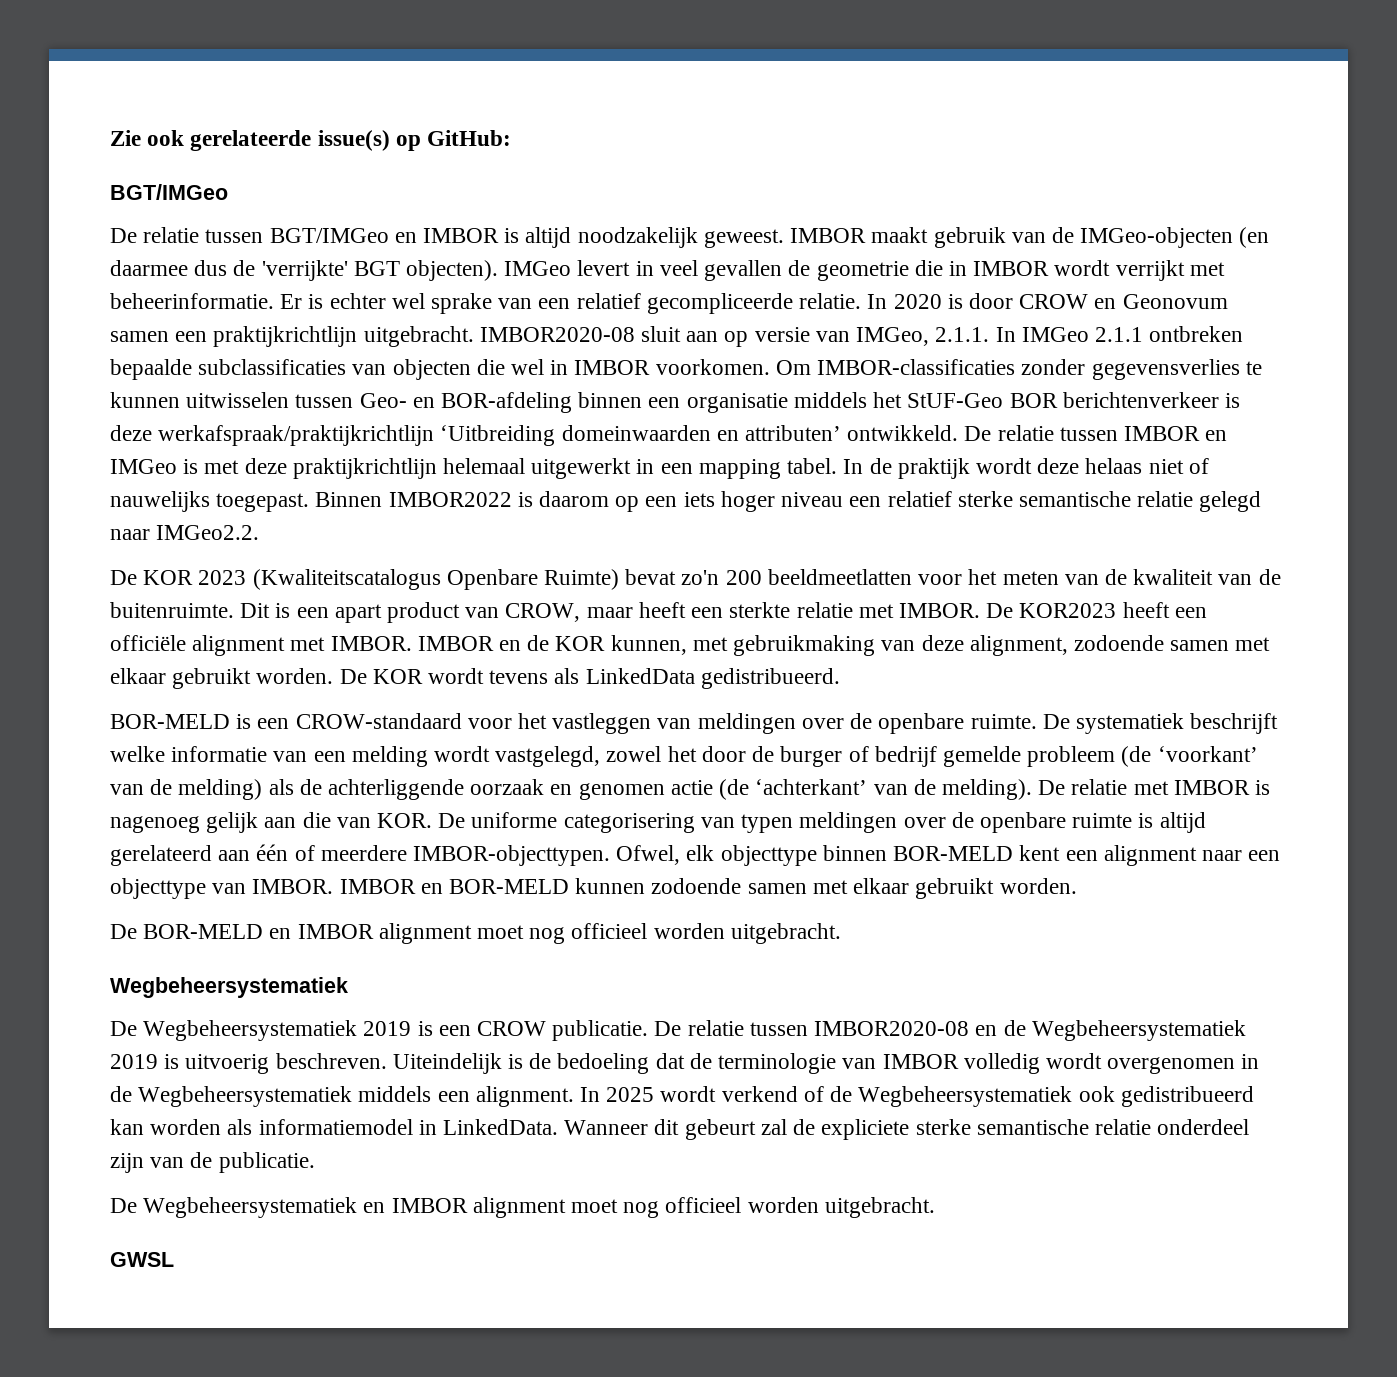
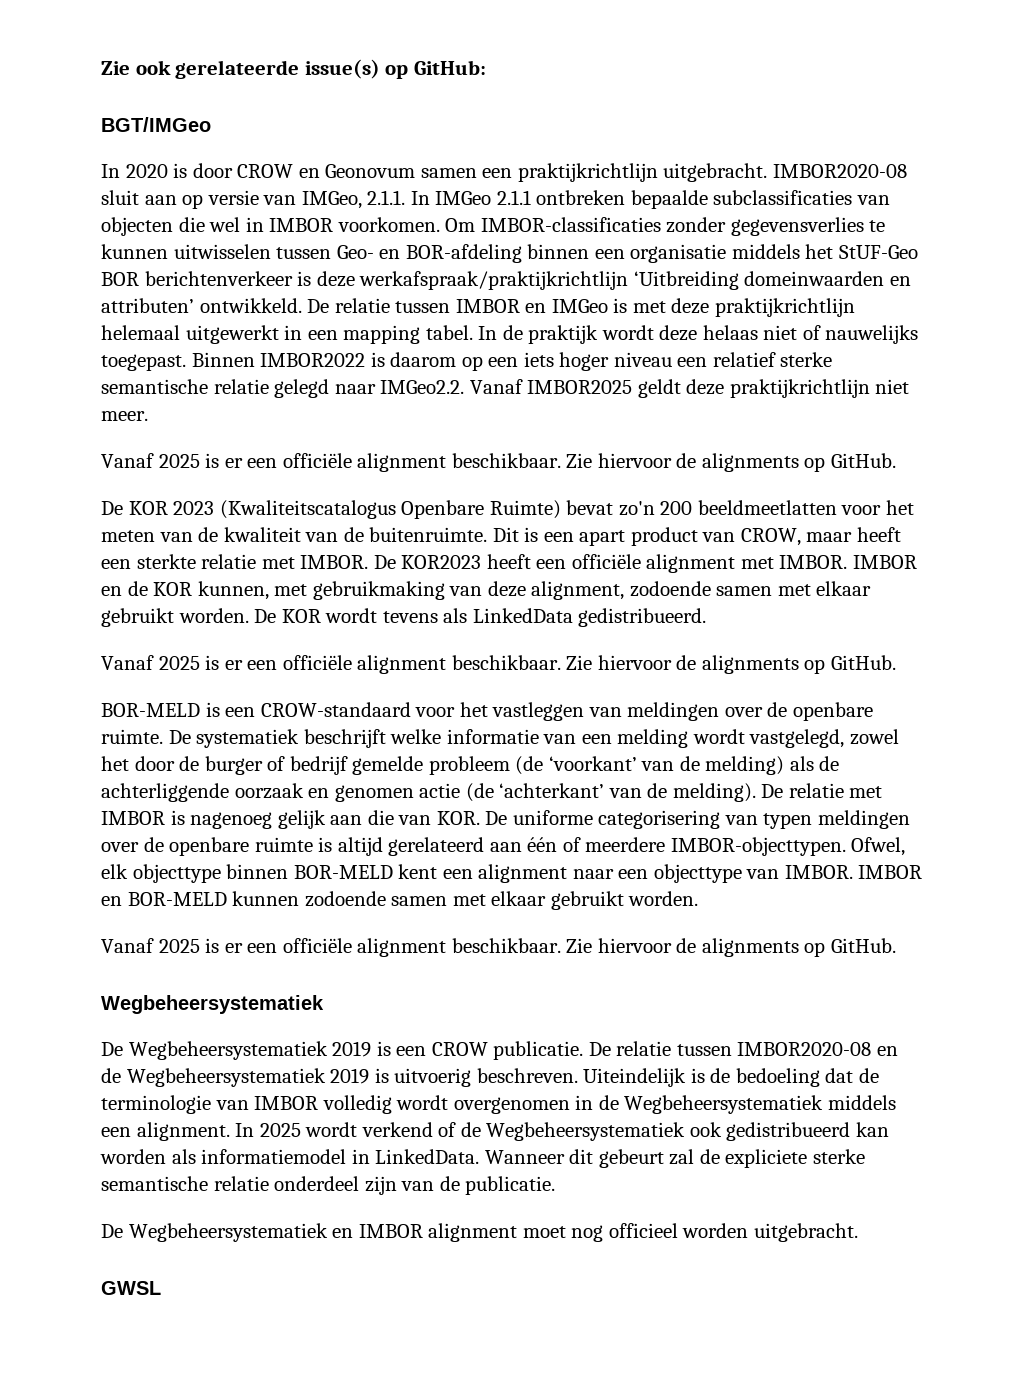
[110,227,1270,248] [110,260,1225,281] [110,293,862,314] De relatie tussen BGT/IMGeo en IMBOR is altijd noodzakelijk geweest. IMBOR maakt gebruik van de IMGeo-objecten (en daarmee dus de 'verrijkte' BGT objecten). IMGeo levert in veel gevallen de geometrie die in IMBOR wordt verrijkt met beheerinformatie. Er is echter wel sprake van een relatief gecompliceerde relatie. -> (211, 124) none
(260, 532) none -> [469,379,910,398] [101,411,148,421] [101,453,896,472] Vanaf IMBOR2025 geldt deze praktijkrichtlijn niet meer. // Vanaf 2025 is er een officiële alignment beschikbaar. Zie hiervoor de alignments op GitHub.
(840, 678) none -> [101,655,896,674] // Vanaf 2025 is er een officiële alignment beschikbaar. Zie hiervoor de alignments op GitHub.
[110,923,841,944] De BOR-MELD en IMBOR alignment moet nog officieel worden uitgebracht. -> [101,938,896,957] Vanaf 2025 is er een officiële alignment beschikbaar. Zie hiervoor de alignments op GitHub.

